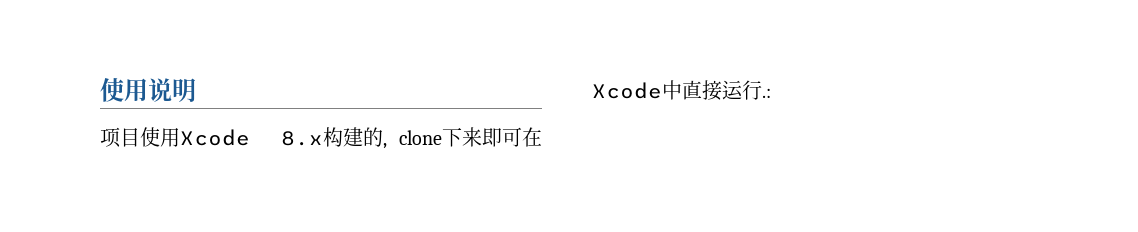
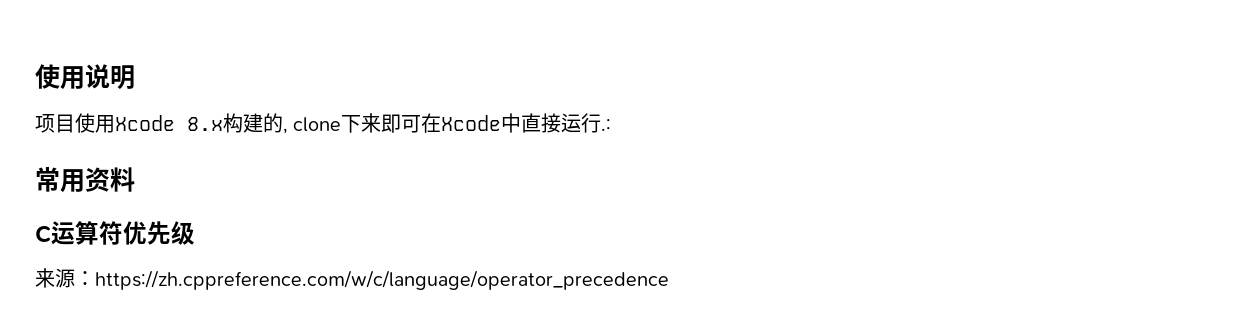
(771, 93) none -> [35,167,135,193] [35,221,195,245] [35,268,669,290] // 常用资料 // C运算符优先级 // 来源：https://zh.cppreference.com/w/c/language/operator_precedence

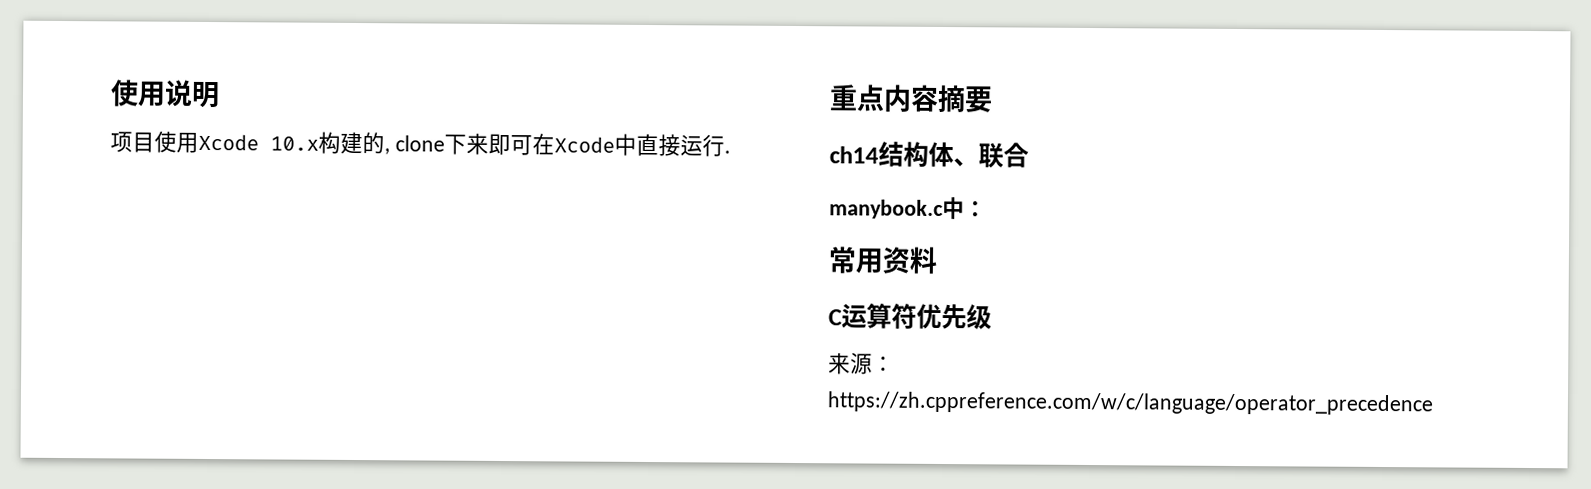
[187,117,223,131] 8.x -> [270,136,319,151] 10.x
[601,119,612,131] .: -> [723,150,731,154] [829,84,993,113] [829,141,1029,169] [829,196,987,220] . // 重点内容摘要 // ch14结构体、联合 // manybook.c中：

